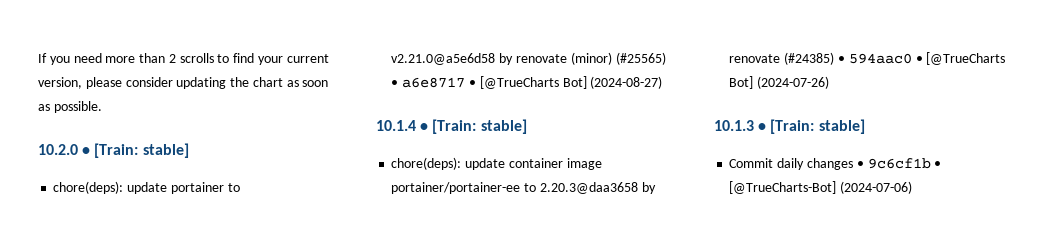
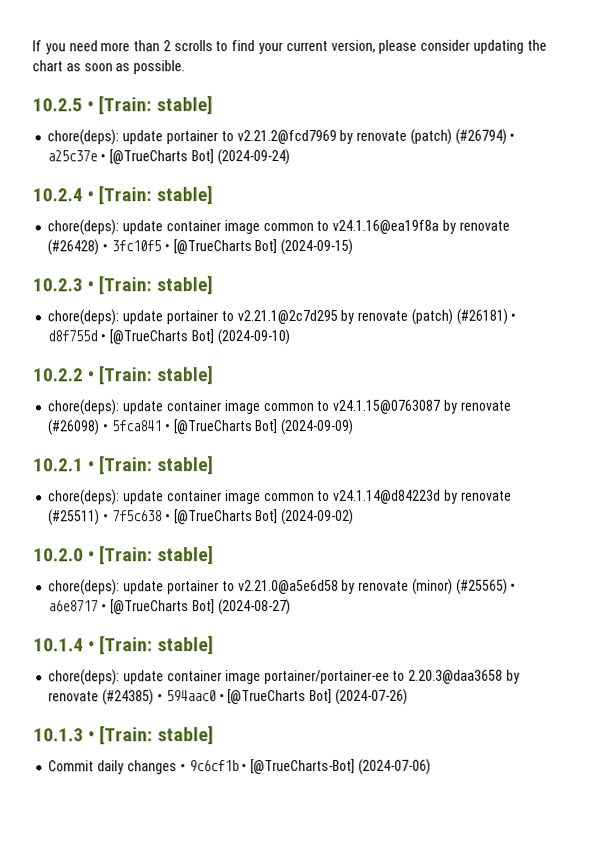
(102, 107) none -> [32,95,214,115] [47,128,516,146] [47,149,290,166] [32,185,214,205] [47,219,510,236] [47,238,354,256] [32,275,214,295] [47,308,517,326] [47,329,290,346] [32,365,214,385] [47,399,511,416] [47,418,355,436] [33,455,215,475] [48,489,512,506] [48,508,355,526] // 10.2.5 • [Train: stable] // chore(deps): update portainer to v2.21.2@fcd7969 by renovate (patch) (#26794) • a25c37e • [@TrueCharts Bot] (2024-09-24) // 10.2.4 • [Train: stable] // chore(deps): update container image common to v24.1.16@ea19f8a by renovate (#26428) • 3fc10f5 • [@TrueCharts Bot] (2024-09-15) // 10.2.3 • [Train: stable] // chore(deps): update portainer to v2.21.1@2c7d295 by renovate (patch) (#26181) • d8f755d • [@TrueCharts Bot] (2024-09-10) // 10.2.2 • [Train: stable] // chore(deps): update container image common to v24.1.15@0763087 by renovate (#26098) • 5fca841 • [@TrueCharts Bot] (2024-09-09) // 10.2.1 • [Train: stable] // chore(deps): update container image common to v24.1.14@d84223d by renovate (#25511) • 7f5c638 • [@TrueCharts Bot] (2024-09-02)

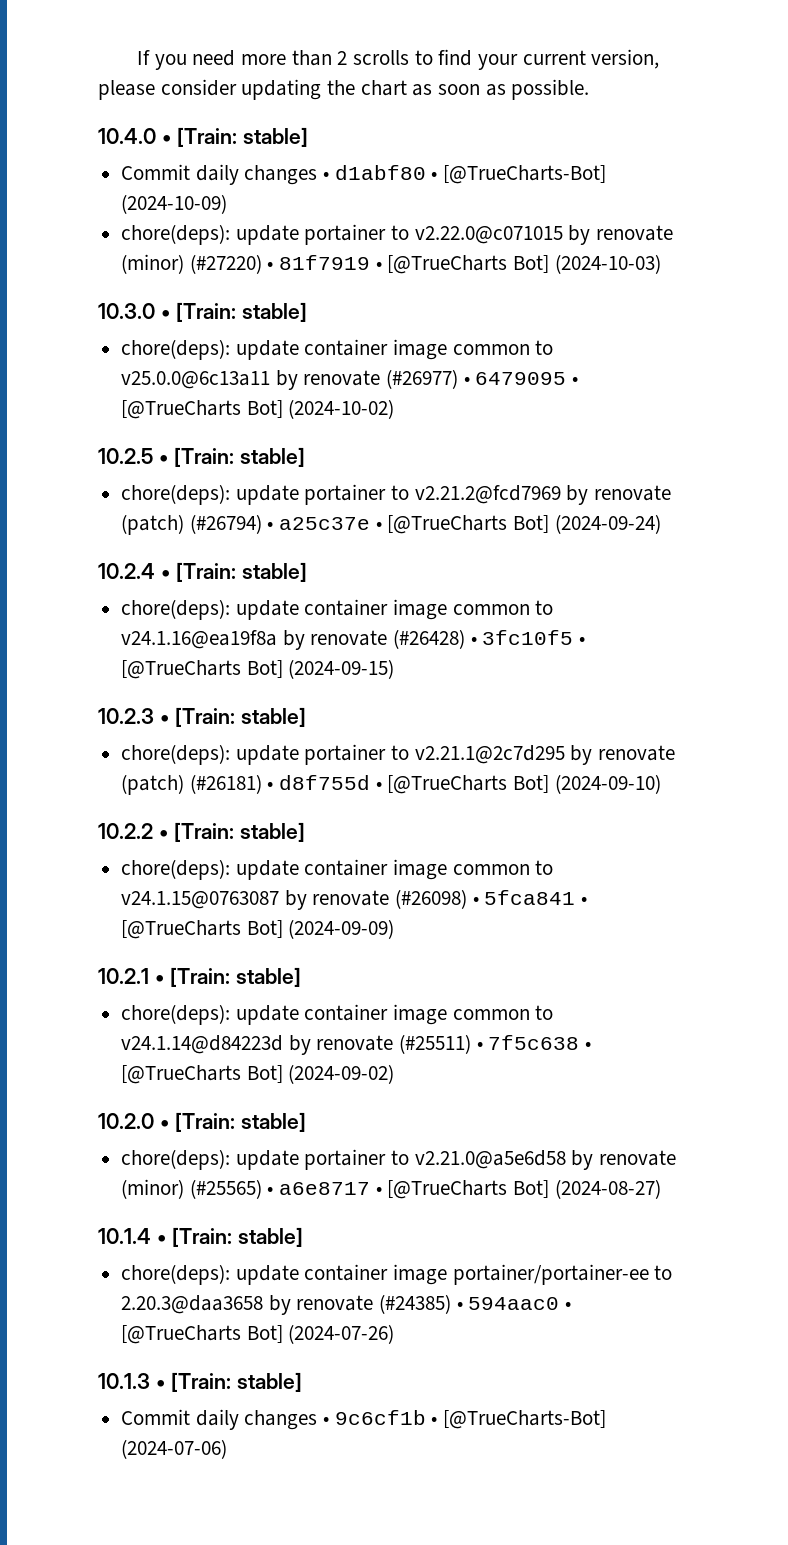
(186, 67) none -> [98,127,309,147] [121,164,607,185] [121,194,228,214] [121,224,674,245] [121,254,661,274] [98,302,308,322] [121,339,554,360] [121,369,579,390] [121,399,395,419] // 10.4.0 • [Train: stable] // Commit daily changes • d1abf80 • [@TrueCharts-Bot] (2024-10-09) // chore(deps): update portainer to v2.22.0@c071015 by renovate (minor) (#27220) • 81f7919 • [@TrueCharts Bot] (2024-10-03) // 10.3.0 • [Train: stable] // chore(deps): update container image common to v25.0.0@6c13a11 by renovate (#26977) • 6479095 • [@TrueCharts Bot] (2024-10-02)

